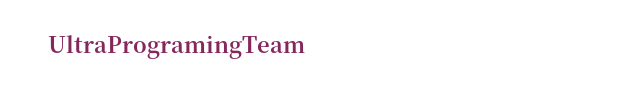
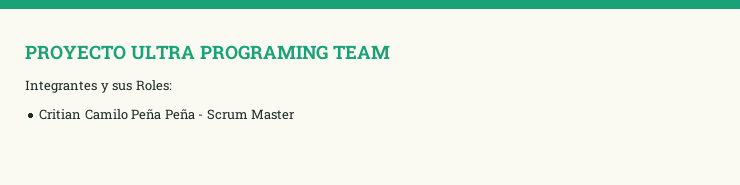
[48,35,305,59] UltraProgramingTeam -> [25,45,390,60] [25,80,172,93] [39,109,296,120] PROYECTO ULTRA PROGRAMING TEAM // Integrantes y sus Roles: // Critian Camilo Peña Peña - Scrum Master

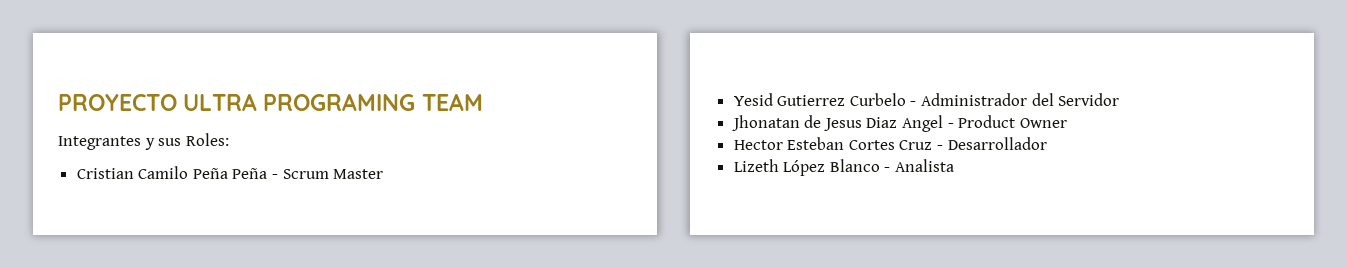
[39,109,82,120] Critian -> [76,168,134,179] Cristian
(296, 114) none -> [733,93,1120,106] [731,115,1067,132] [733,137,1047,150] [733,159,955,176] // Yesid Gutierrez Curbelo - Administrador del Servidor // Jhonatan de Jesus Diaz Angel - Product Owner // Hector Esteban Cortes Cruz - Desarrollador // Lizeth López Blanco - Analista

